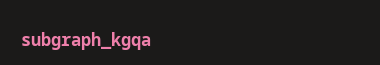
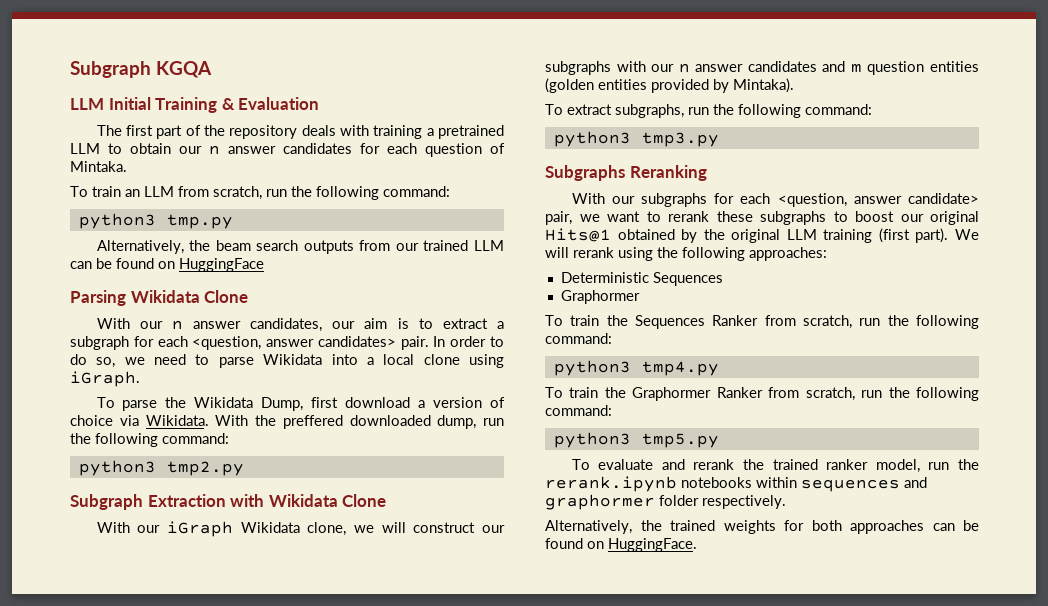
[21,32,151,50] subgraph_kgqa -> [70,61,212,78] [70,97,320,113] [96,125,504,139] [70,143,505,157] [70,161,127,172] [70,186,450,200] [78,213,233,229] [96,240,504,254] [70,258,264,272] [70,290,249,306] [96,318,504,332] [70,336,504,350] [70,354,505,368] [70,371,140,387] [96,397,505,411] [70,415,504,429] [70,433,229,447] [78,460,244,476] [70,494,387,510] [96,521,505,537] [545,61,979,75] [545,78,794,93] [545,104,872,118] [553,131,719,147] [545,165,707,181] [571,193,979,207] [545,211,979,225] [545,228,979,243] [545,247,827,261] [560,272,723,286] [560,290,640,304] [545,315,979,329] [545,333,612,344] [553,360,719,376] [545,387,979,401] [545,405,612,416] [553,432,719,448] [571,459,979,473] [545,476,927,492] [545,494,786,510] [545,520,979,534] [545,538,697,552] Subgraph KGQA // LLM Initial Training & Evaluation // The first part of the repository deals with training a pretrained LLM to obtain our n answer candidates for each question of Mintaka. // To train an LLM from scratch, run the following command: // python3 tmp.py // Alternatively, the beam search outputs from our trained LLM can be found on HuggingFace // Parsing Wikidata Clone // With our n answer candidates, our aim is to extract a subgraph for each <question, answer candidates> pair. In order to do so, we need to parse Wikidata into a local clone using iGraph. // To parse the Wikidata Dump, first download a version of choice via Wikidata. With the preffered downloaded dump, run the following command: // python3 tmp2.py // Subgraph Extraction with Wikidata Clone // With our iGraph Wikidata clone, we will construct our subgraphs with our n answer candidates and m question entities (golden entities provided by Mintaka). // To extract subgraphs, run the following command: // python3 tmp3.py // Subgraphs Reranking // With our subgraphs for each <question, answer candidate> pair, we want to rerank these subgraphs to boost our original Hits@1 obtained by the original LLM training (first part). We will rerank using the following approaches: // Deterministic Sequences // Graphormer // To train the Sequences Ranker from scratch, run the following command: // python3 tmp4.py // To train the Graphormer Ranker from scratch, run the following command: // python3 tmp5.py // To evaluate and rerank the trained ranker model, run the rerank.ipynb notebooks within sequences and graphormer folder respectively. // Alternatively, the trained weights for both approaches can be found on HuggingFace.

